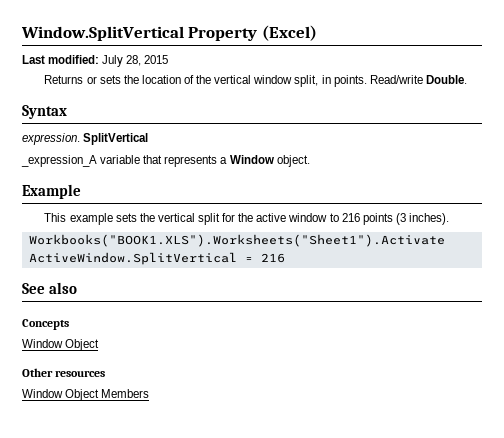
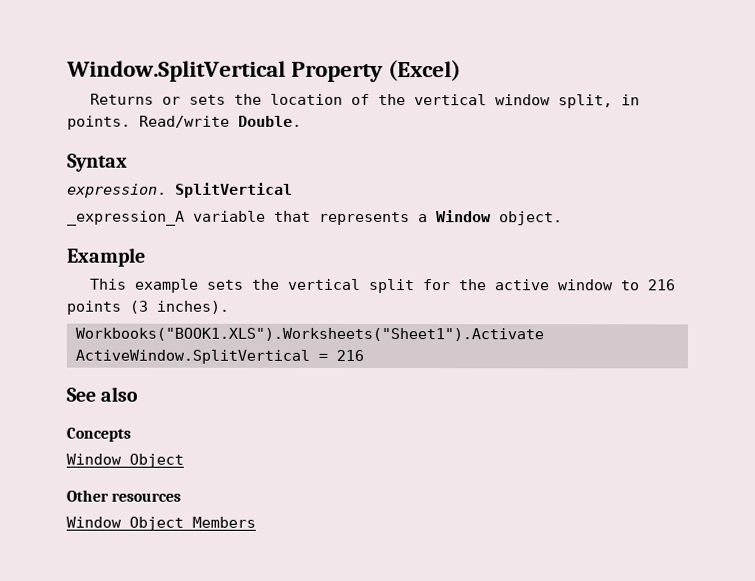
[22,55,169,67] // Last modified: July 28, 2015 -> (462, 71) none

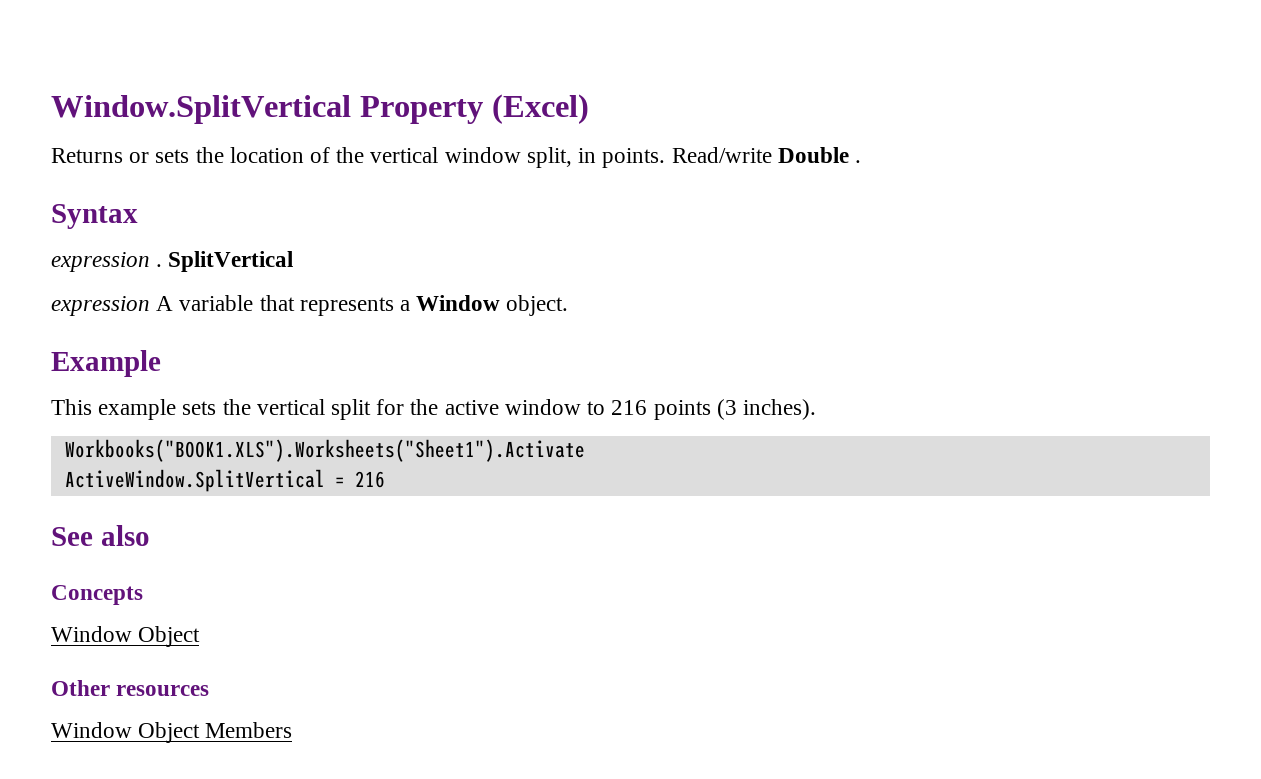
[238,115,302,127] Double. -> [777,147,861,163] Double .
[67,183,167,198] expression. -> [51,252,163,272] expression .
[67,210,185,226] _expression_A -> [51,296,174,316] expression A

